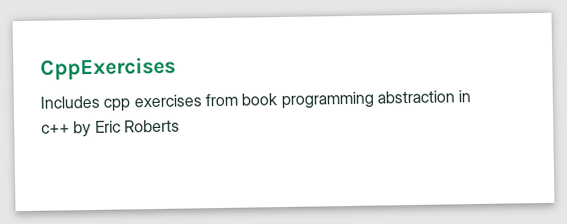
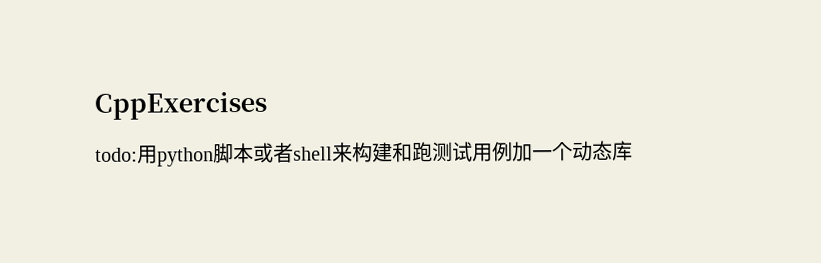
[40,90,472,112] [41,119,180,138] Includes cpp exercises from book programming abstraction in c++ by Eric Roberts -> [95,140,633,167] todo:用python脚本或者shell来构建和跑测试用例加一个动态库

